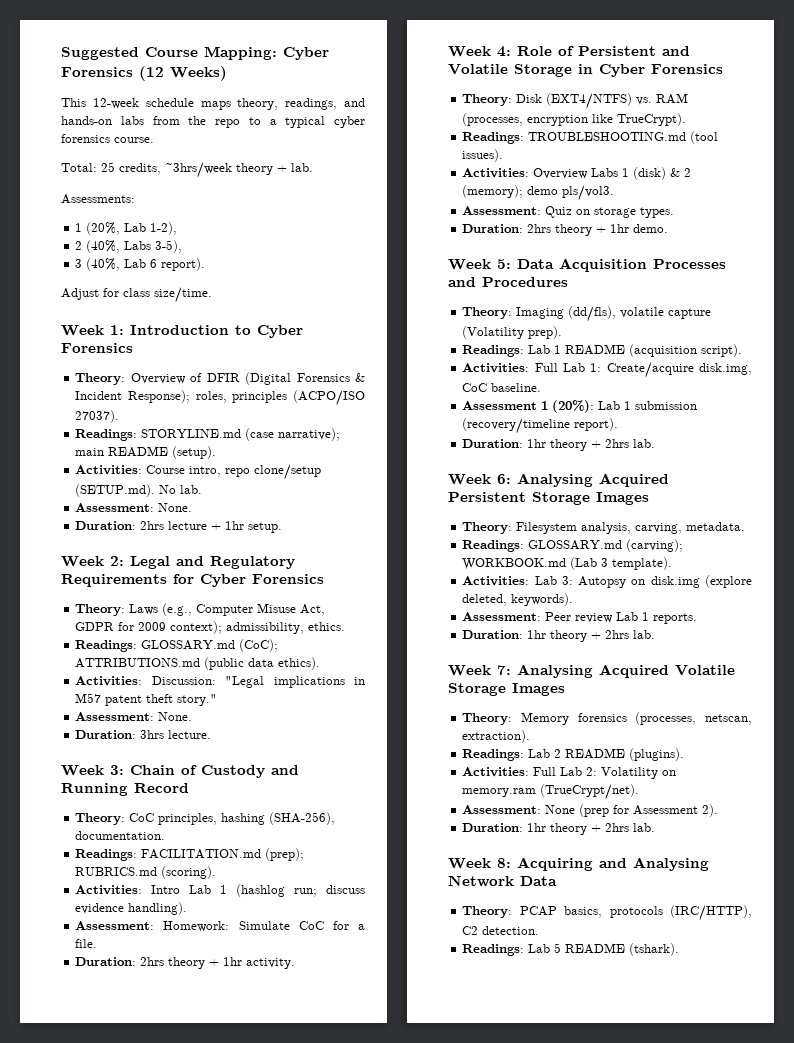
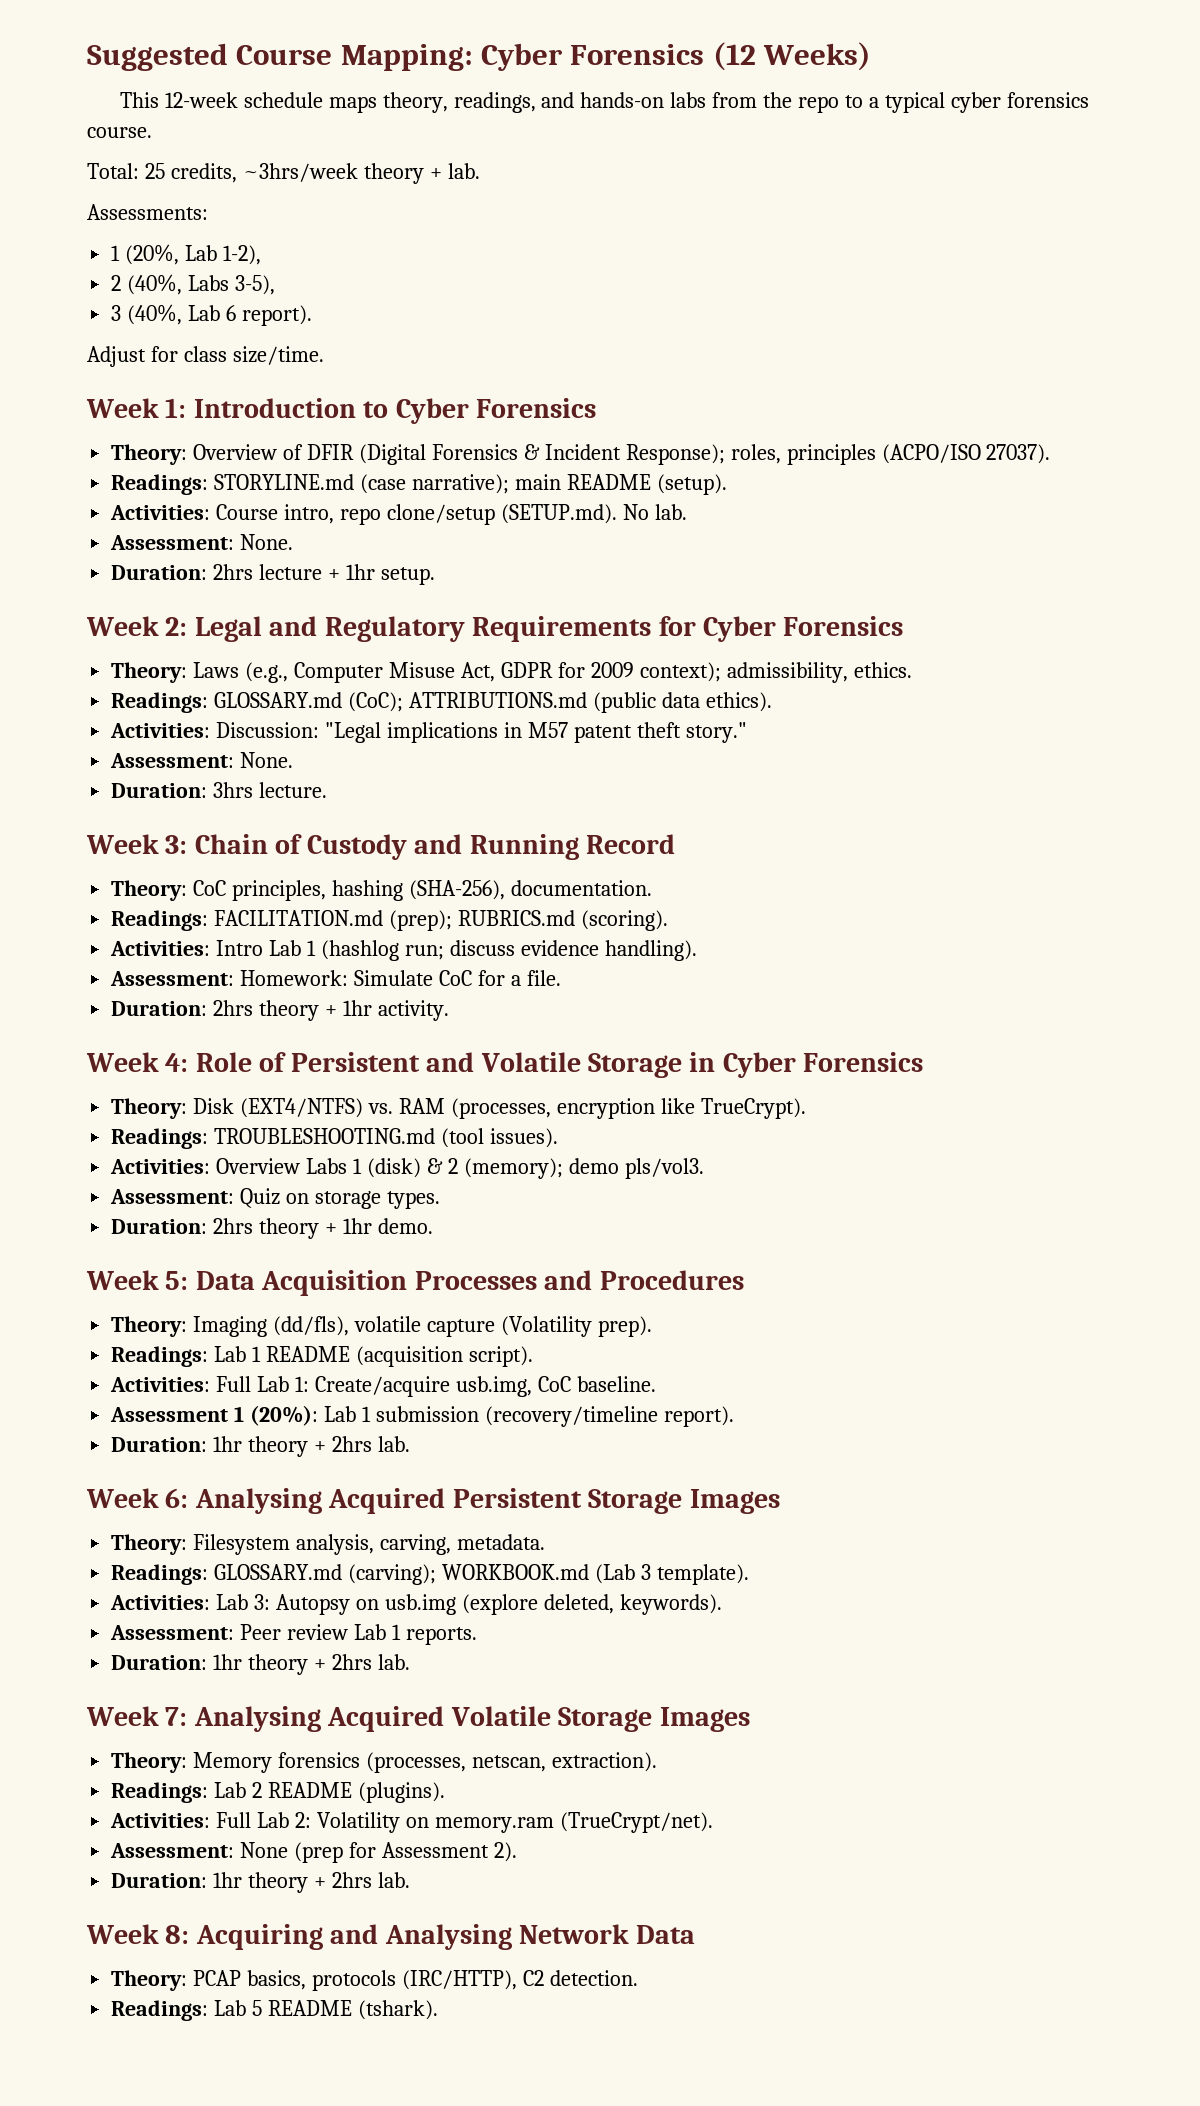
[699,363,752,375] disk.img, -> [455,1376,532,1397] usb.img,
[650,576,700,588] disk.img -> [384,1594,456,1615] usb.img

